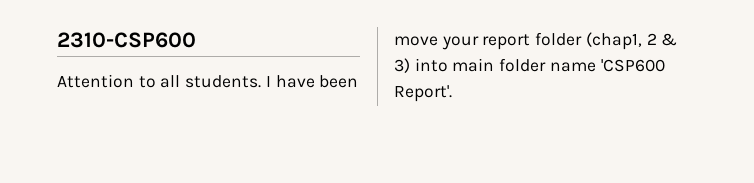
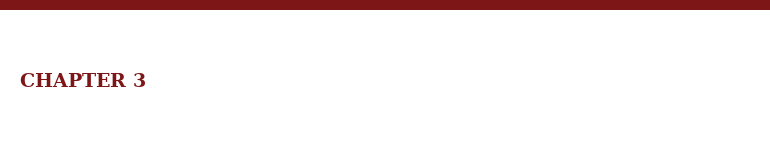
[57,32,196,48] [57,74,359,88] [394,32,678,50] [394,58,665,73] [394,85,452,102] 2310-CSP600 // Attention to all students. I have been move your report folder (chap1, 2 & 3) into main folder name 'CSP600 Report'. -> [20,73,146,87] CHAPTER 3

